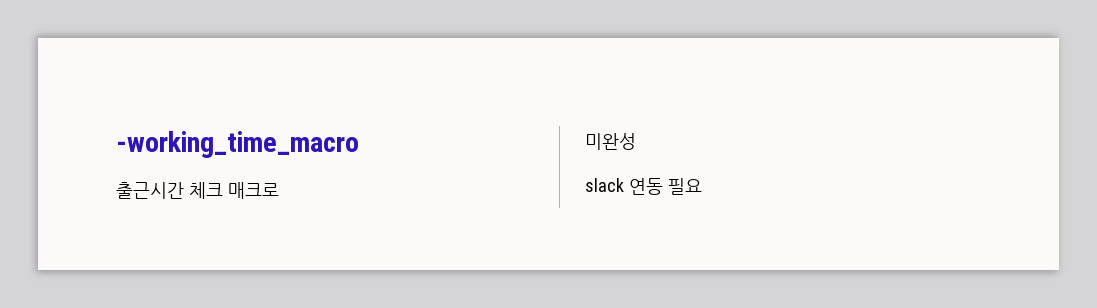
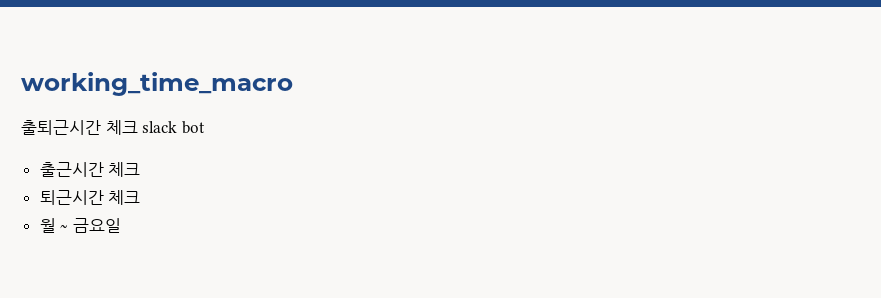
[116,131,359,158] [116,182,279,199] [585,133,636,150] [585,178,702,195] -working_time_macro // 출근시간 체크 매크로 // 미완성 // slack 연동 필요 -> [21,72,293,96] [21,120,205,135] [39,162,141,177] [39,190,141,205] [39,218,121,233] working_time_macro // 출퇴근시간 체크 slack bot // 출근시간 체크 // 퇴근시간 체크 // 월 ~ 금요일

